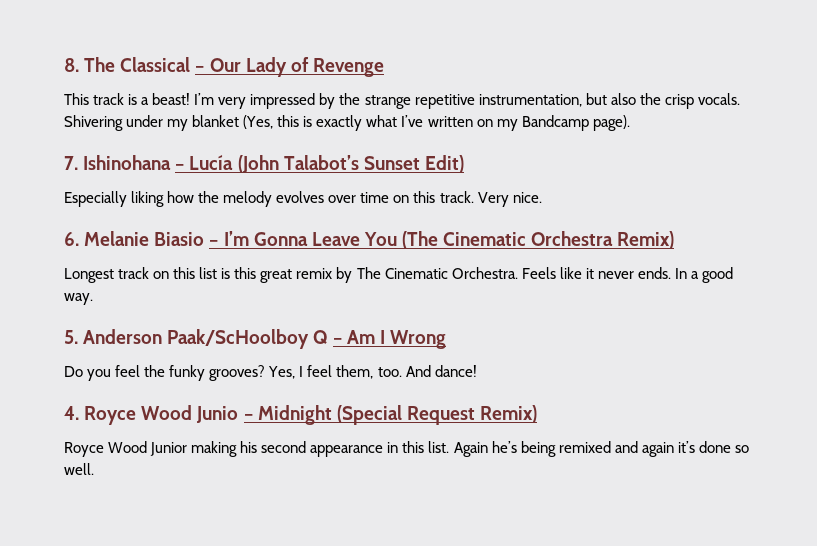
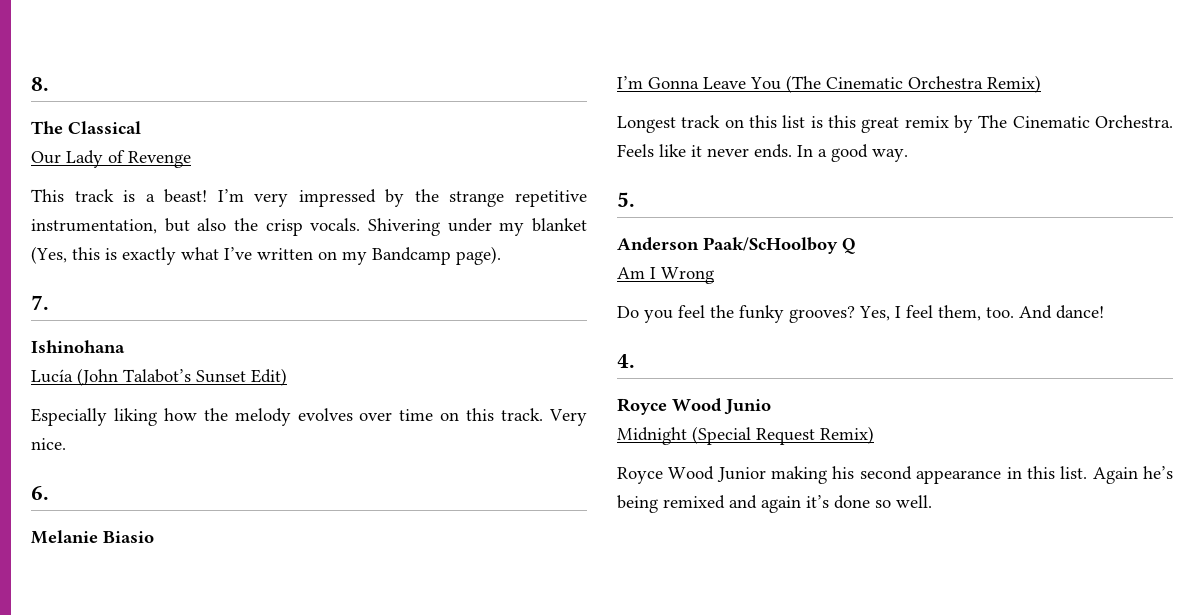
(79, 65) none -> (49, 84) //
[195,66,205,72] – -> (141, 127) //
(78, 163) none -> (49, 302) //
[175,164,185,170] – -> (125, 346) //
(79, 239) none -> (49, 493) //
[209,240,219,246] – -> (154, 537) //
(78, 337) none -> (635, 199) //
[332,338,342,344] – -> (856, 246) //
(79, 413) none -> (635, 361) //
[243,414,253,420] – -> (771, 407) //

